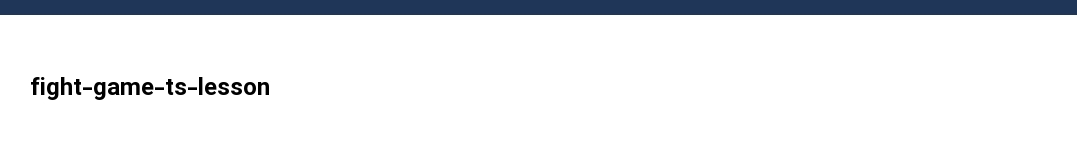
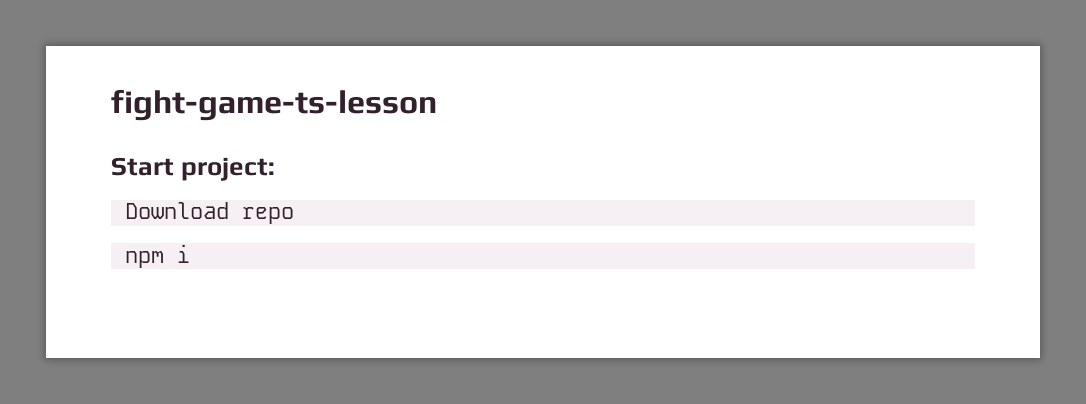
(270, 88) none -> [111,157,276,181] [124,202,294,224] [124,244,190,268] // Start project: // Download repo // npm i

